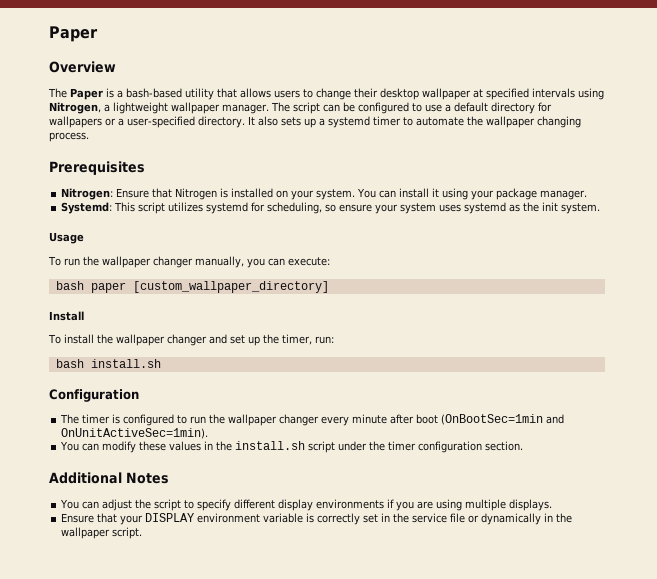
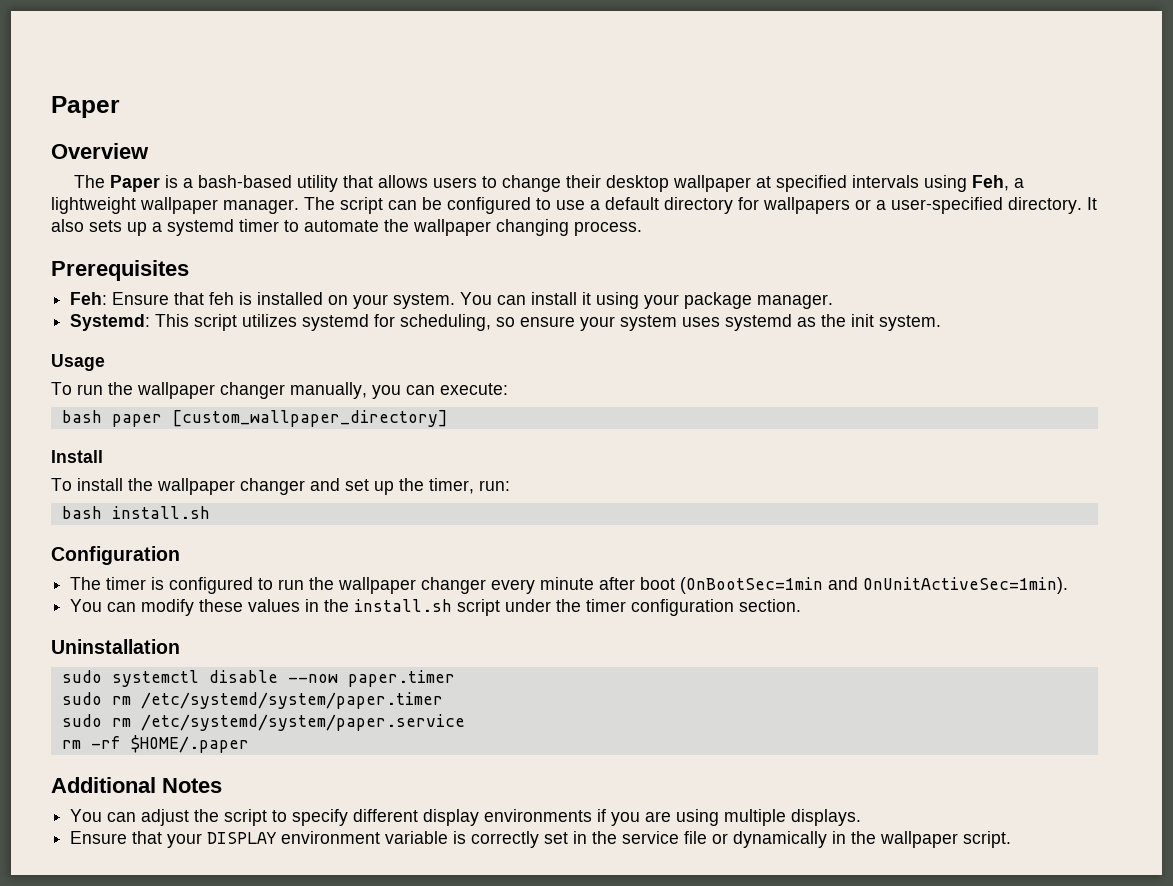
[49,102,101,114] Nitrogen, -> [972,175,1010,191] Feh,
[61,188,218,200] Nitrogen: Ensure that Nitrogen -> [70,292,235,305] Feh: Ensure that feh
(524, 446) none -> [51,639,180,654] [61,670,455,687] [61,692,443,709] [61,714,465,731] [61,735,249,753] // Uninstallation // sudo systemctl disable --now paper.timer // sudo rm /etc/systemd/system/paper.timer // sudo rm /etc/systemd/system/paper.service // rm -rf $HOME/.paper

